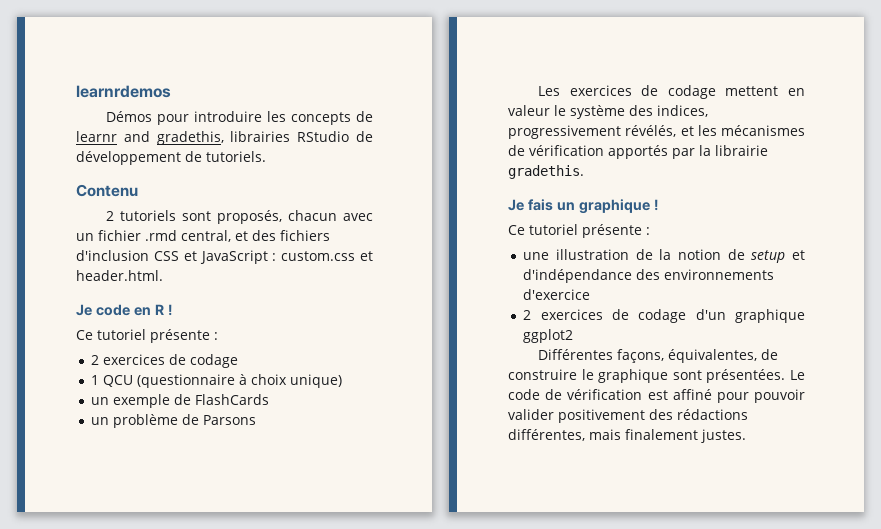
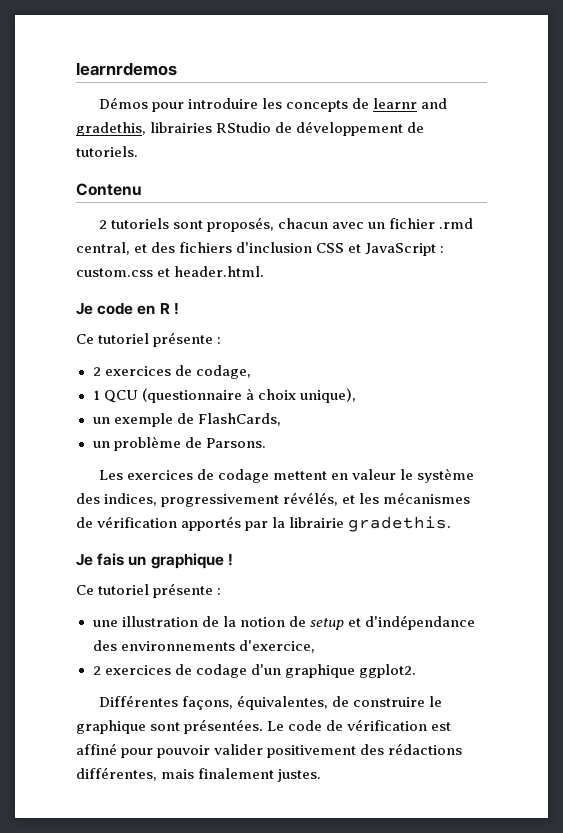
[190,354,239,368] codage -> [195,365,251,379] codage,
[290,374,343,388] unique) -> [299,388,356,403] unique),
[195,394,270,405] FlashCards -> [197,413,281,426] FlashCards,
[203,415,257,425] Parsons -> [205,438,266,448] Parsons.
[523,289,591,300] d'exercice -> [238,640,315,653] d'exercice,
[523,329,574,343] ggplot2 -> [358,664,416,678] ggplot2.

